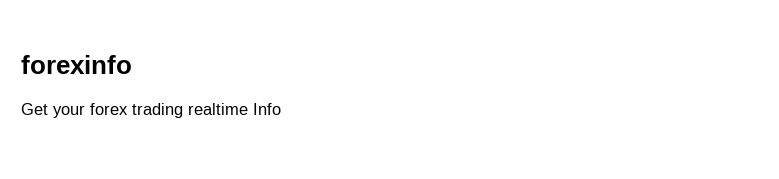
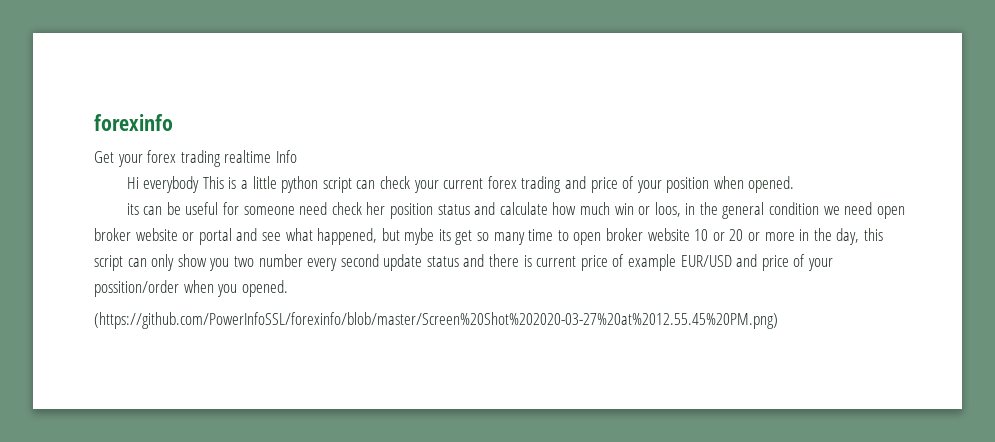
(281, 109) none -> [126,176,795,193] [126,202,905,219] [94,228,883,245] [94,254,833,271] [94,280,288,297] [94,312,778,329] // Hi everybody This is a little python script can check your current forex trading and price of your position when opened. // its can be useful for someone need check her position status and calculate how much win or loos, in the general condition we need open broker website or portal and see what happened, but mybe its get so many time to open broker website 10 or 20 or more in the day, this script can only show you two number every second update status and there is current price of example EUR/USD and price of your possition/order when you opened. // (https://github.com/PowerInfoSSL/forexinfo/blob/master/Screen%20Shot%202020-03-27%20at%2012.55.45%20PM.png)

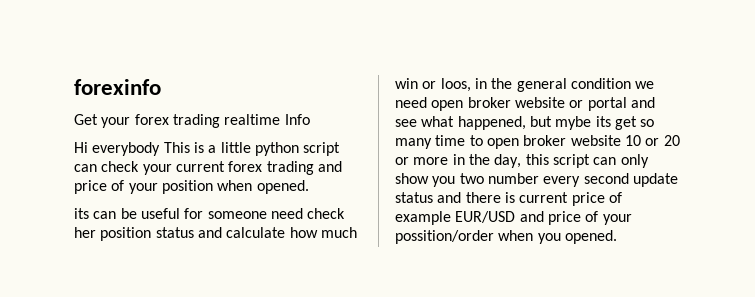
[94,312,778,329] // (https://github.com/PowerInfoSSL/forexinfo/blob/master/Screen%20Shot%202020-03-27%20at%2012.55.45%20PM.png) -> (617, 237) none

